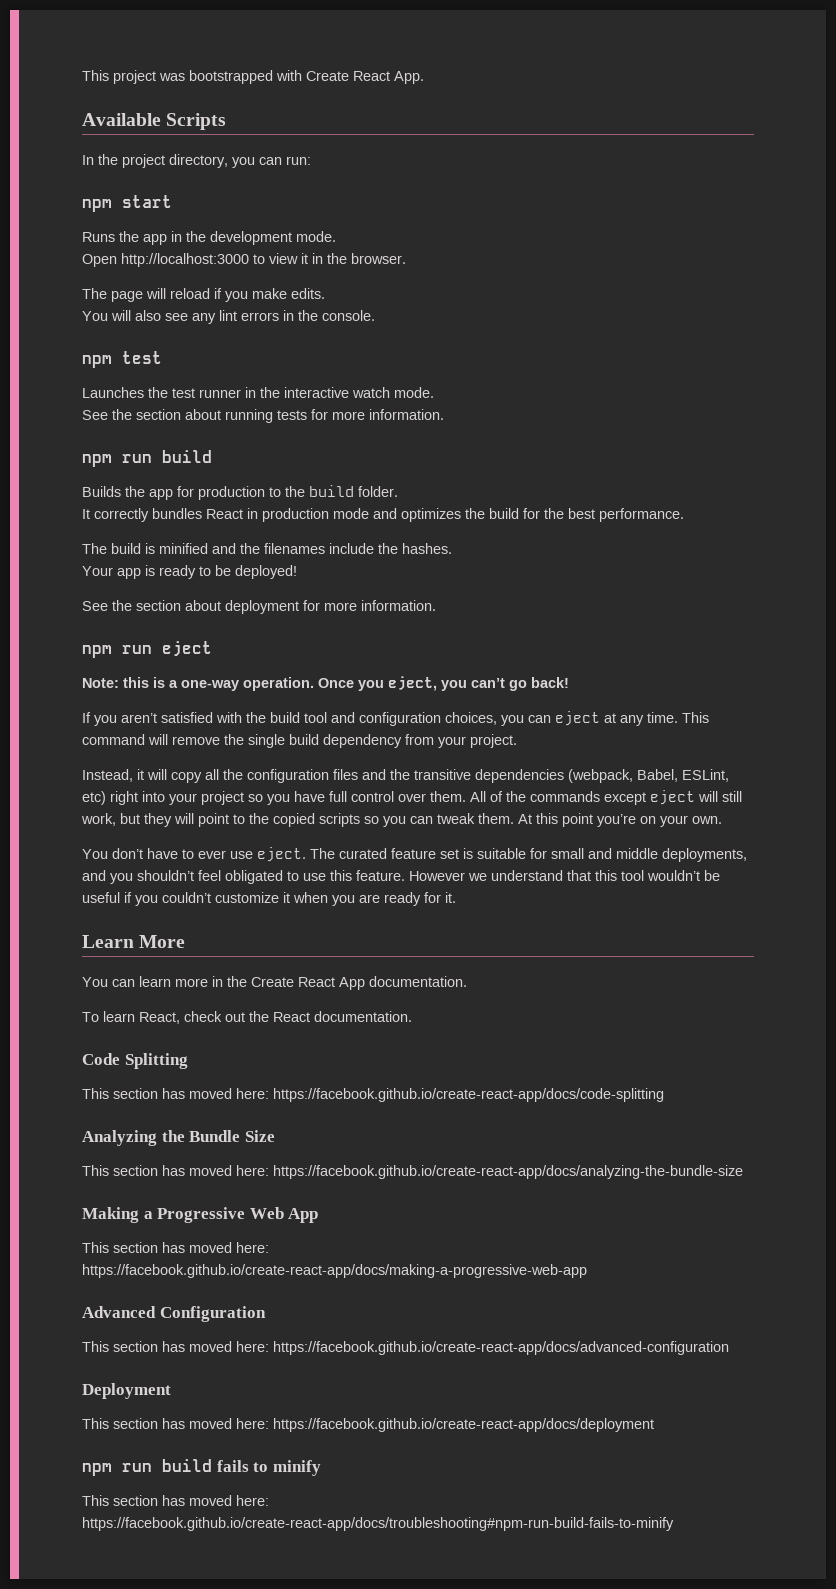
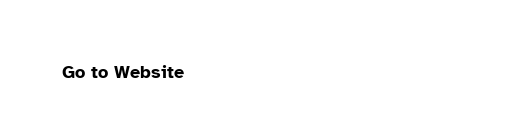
[82,70,424,84] [82,113,227,130] [82,154,311,168] [82,195,172,212] [82,231,336,245] [82,253,406,267] [82,288,325,302] [82,310,375,324] [82,351,162,368] [82,387,434,398] [82,409,444,423] [82,450,212,467] [82,485,398,500] [82,508,684,522] [82,543,452,554] [82,565,297,579] [82,600,436,614] [82,641,212,658] [82,676,569,691] [82,711,709,726] [82,734,517,748] [82,769,729,783] [82,790,742,805] [81,813,722,827] [82,847,747,862] [82,870,720,884] [82,892,456,906] [82,935,186,948] [82,976,467,990] [82,1011,412,1024] [82,1053,188,1069] [82,1088,664,1102] [82,1130,275,1146] [82,1165,743,1179] [82,1207,319,1223] [82,1242,269,1253] [82,1264,587,1278] [82,1306,266,1322] [82,1341,729,1355] [82,1383,171,1399] [82,1418,654,1432] [82,1459,321,1476] [82,1495,269,1506] [82,1517,674,1531] This project was bootstrapped with Create React App. // Available Scripts // In the project directory, you can run: // npm start // Runs the app in the development mode. // Open http://localhost:3000 to view it in the browser. // The page will reload if you make edits. // You will also see any lint errors in the console. // npm test // Launches the test runner in the interactive watch mode. // See the section about running tests for more information. // npm run build // Builds the app for production to the build folder. // It correctly bundles React in production mode and optimizes the build for the best performance. // The build is minified and the filenames include the hashes. // Your app is ready to be deployed! // See the section about deployment for more information. // npm run eject // Note: this is a one-way operation. Once you eject, you can’t go back! // If you aren’t satisfied with the build tool and configuration choices, you can eject at any time. This command will remove the single build dependency from your project. // Instead, it will copy all the configuration files and the transitive dependencies (webpack, Babel, ESLint, etc) right into your project so you have full control over them. All of the commands except eject will still work, but they will point to the copied scripts so you can tweak them. At this point you’re on your own. // You don’t have to ever use eject. The curated feature set is suitable for small and middle deployments, and you shouldn’t feel obligated to use this feature. However we understand that this tool wouldn’t be useful if you couldn’t customize it when you are ready for it. // Learn More // You can learn more in the Create React App documentation. // To learn React, check out the React documentation. // Code Splitting // This section has moved here: https://facebook.github.io/create-react-app/docs/code-splitting // Analyzing the Bundle Size // This section has moved here: https://facebook.github.io/create-react-app/docs/analyzing-the-bundle-size // Making a Progressive Web App // This section has moved here: https://facebook.github.io/create-react-app/docs/making-a-progressive-web-app // Advanced Configuration // This section has moved here: https://facebook.github.io/create-react-app/docs/advanced-configuration // Deployment // This section has moved here: https://facebook.github.io/create-react-app/docs/deployment // npm run build fails to minify // This section has moved here: https://facebook.github.io/create-react-app/docs/troubleshooting#npm-run-build-fails-to-minify -> [62,65,184,78] Go to Website

